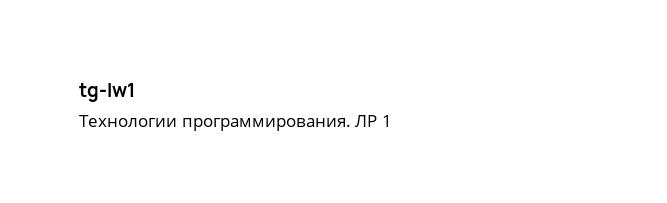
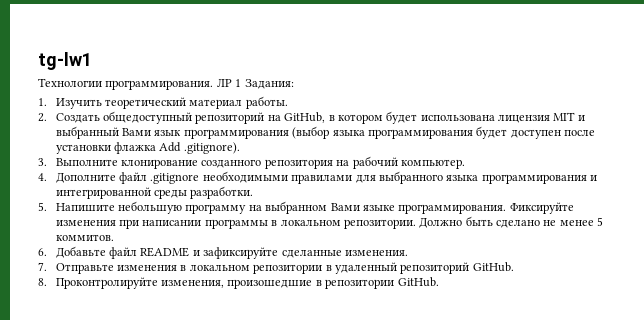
(392, 121) none -> [244,79,294,89] [38,96,288,109] [38,111,585,124] [55,126,596,139] [55,142,240,154] [38,156,465,169] [38,171,598,184] [55,186,254,199] [38,201,574,214] [55,216,604,229] [55,234,114,241] [38,246,408,259] [38,262,514,274] [38,277,439,289] Задания: // 1. Изучить теоретический материал работы. // 2. Создать общедоступный репозиторий на GitHub, в котором будет использована лицензия MIT и выбранный Вами язык программирования (выбор языка программирования будет доступен после установки флажка Add .gitignore). // 3. Выполните клонирование созданного репозитория на рабочий компьютер. // 4. Дополните файл .gitignore необходимыми правилами для выбранного языка программирования и интегрированной среды разработки. // 5. Напишите небольшую программу на выбранном Вами языке программирования. Фиксируйте изменения при написании программы в локальном репозитории. Должно быть сделано не менее 5 коммитов. // 6. Добавьте файл README и зафиксируйте сделанные изменения. // 7. Отправьте изменения в локальном репозитории в удаленный репозиторий GitHub. // 8. Проконтролируйте изменения, произошедшие в репозитории GitHub.

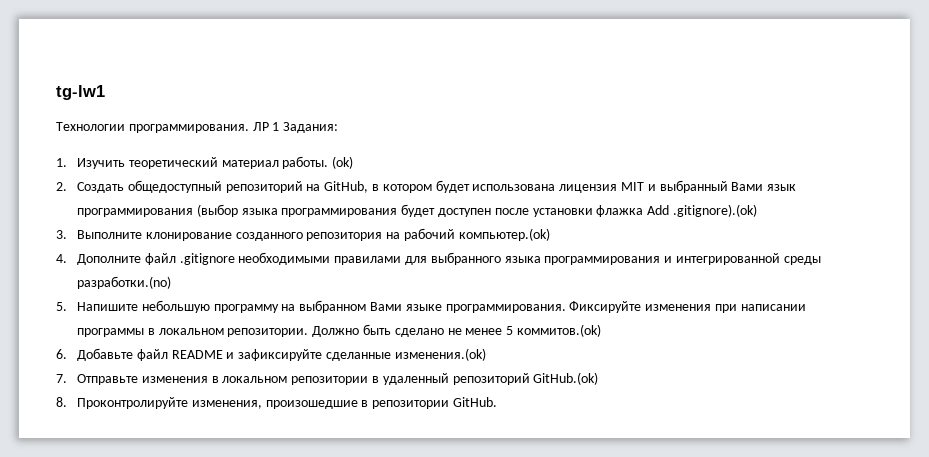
(288, 102) none -> [332,156,354,169] (ok)
[183,142,240,154] .gitignore). -> [672,204,757,217] .gitignore).(ok)
[400,159,465,169] компьютер. -> [458,228,550,241] компьютер.(ok)
[190,186,254,199] разработки. -> [77,276,172,289] разработки.(no)
[55,234,114,241] коммитов. -> [516,324,601,337] коммитов.(ok)
[344,250,408,256] изменения. -> [394,348,486,361] изменения.(ok)
[472,262,514,272] GitHub. -> [533,372,599,385] GitHub.(ok)

